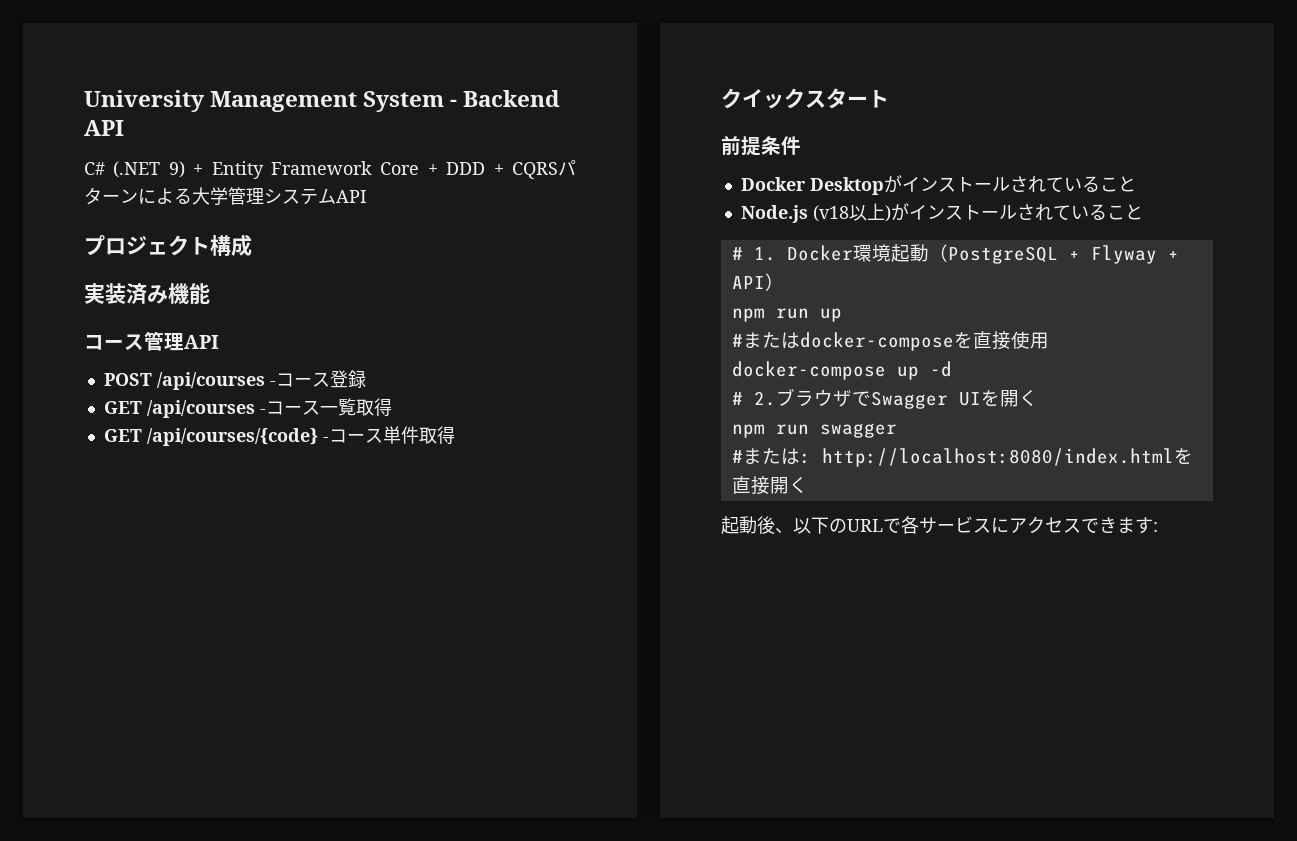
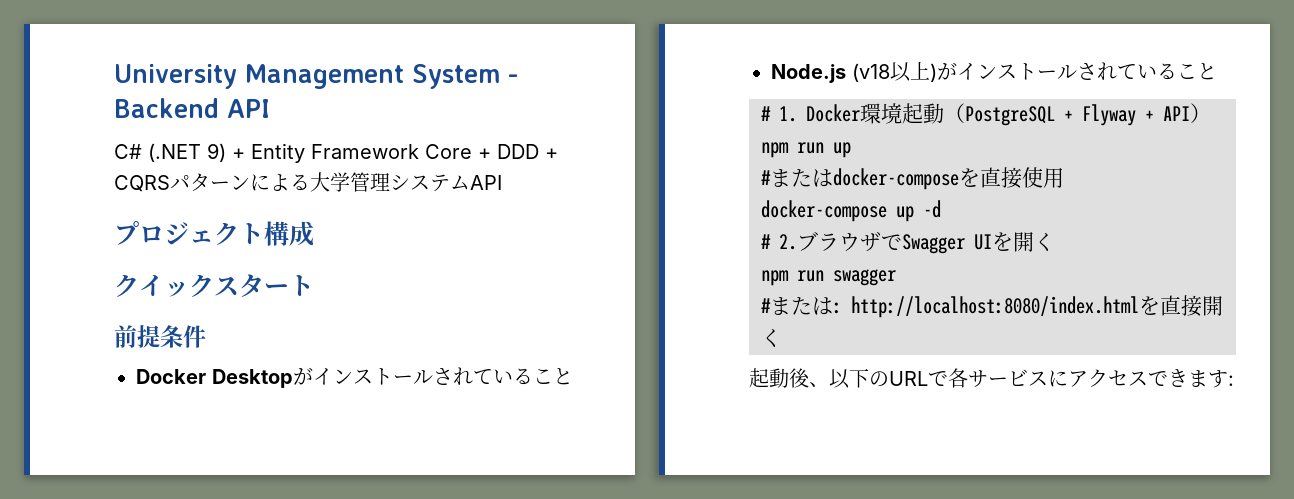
[84,283,210,305] [84,331,219,351] [103,370,366,390] [103,398,392,418] [103,426,455,446] // 実装済み機能 // コース管理API // POST /api/courses -コース登録 // GET /api/courses -コース一覧取得 // GET /api/courses/{code} -コース単件取得 -> (314, 233) none

